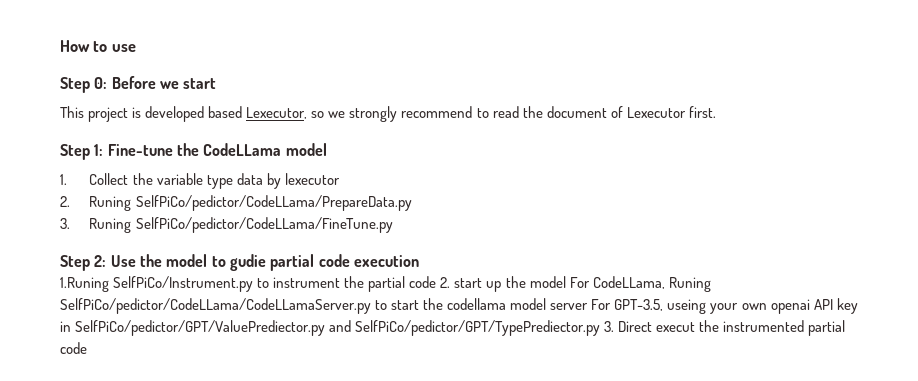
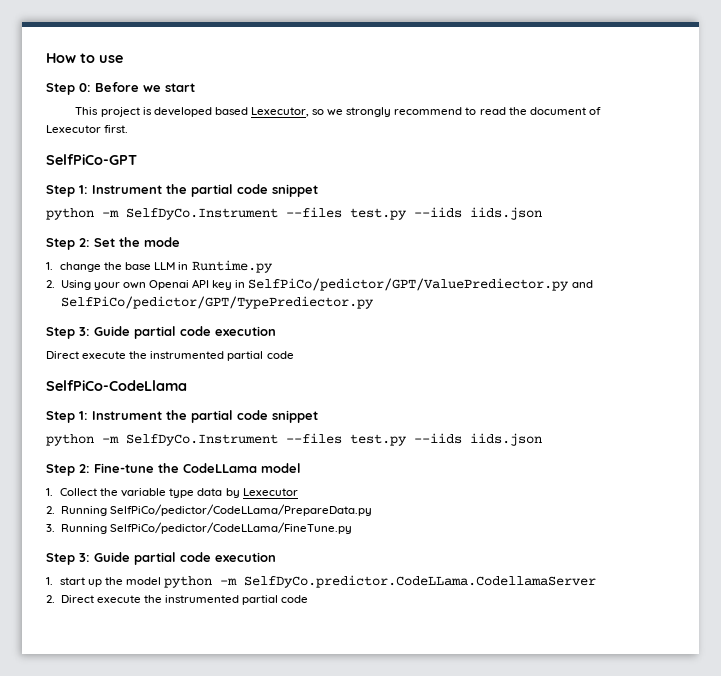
[60,144,104,160] // Step 1: -> [46,154,137,165] [46,184,318,197] [46,207,542,220] [46,237,180,250] [46,260,273,273] [46,278,593,291] [60,296,374,309] [46,326,276,339] [46,351,294,361] [46,380,187,391] [46,410,318,423] [46,433,542,446] [46,464,90,476] // SelfPiCo-GPT // Step 1: Instrument the partial code snippet // python -m SelfDyCo.Instrument --files test.py --iids iids.json // Step 2: Set the mode // 1. change the base LLM in Runtime.py // 2. Using your own Openai API key in SelfPiCo/pedictor/GPT/ValuePrediector.py and SelfPiCo/pedictor/GPT/TypePrediector.py // Step 3: Guide partial code execution // Direct execute the instrumented partial code // SelfPiCo-CodeLlama // Step 1: Instrument the partial code snippet // python -m SelfDyCo.Instrument --files test.py --iids iids.json // Step 2:
[284,173,340,185] [60,196,132,211] lexecutor // 2. Runing -> [242,488,298,496] [46,506,107,516] Lexecutor // 2. Running
[89,218,132,233] Runing -> [60,524,107,534] Running
[94,254,419,271] [60,276,711,292] [60,298,858,314] [60,320,696,336] 2: Use the model to gudie partial code execution // 1.Runing SelfPiCo/Instrument.py to instrument the partial code 2. start up the model For CodeLLama, Runing SelfPiCo/pedictor/CodeLLama/CodeLLamaServer.py to start the codellama model server For GPT-3.5, useing your own openai API key in SelfPiCo/pedictor/GPT/ValuePrediector.py and SelfPiCo/pedictor/GPT/TypePrediector.py 3. Direct execut -> [79,552,276,565] [46,575,597,588] [46,595,141,603] 3: Guide partial code execution // 1. start up the model python -m SelfDyCo.predictor.CodeLLama.CodellamaServer // 2. Direct execute

